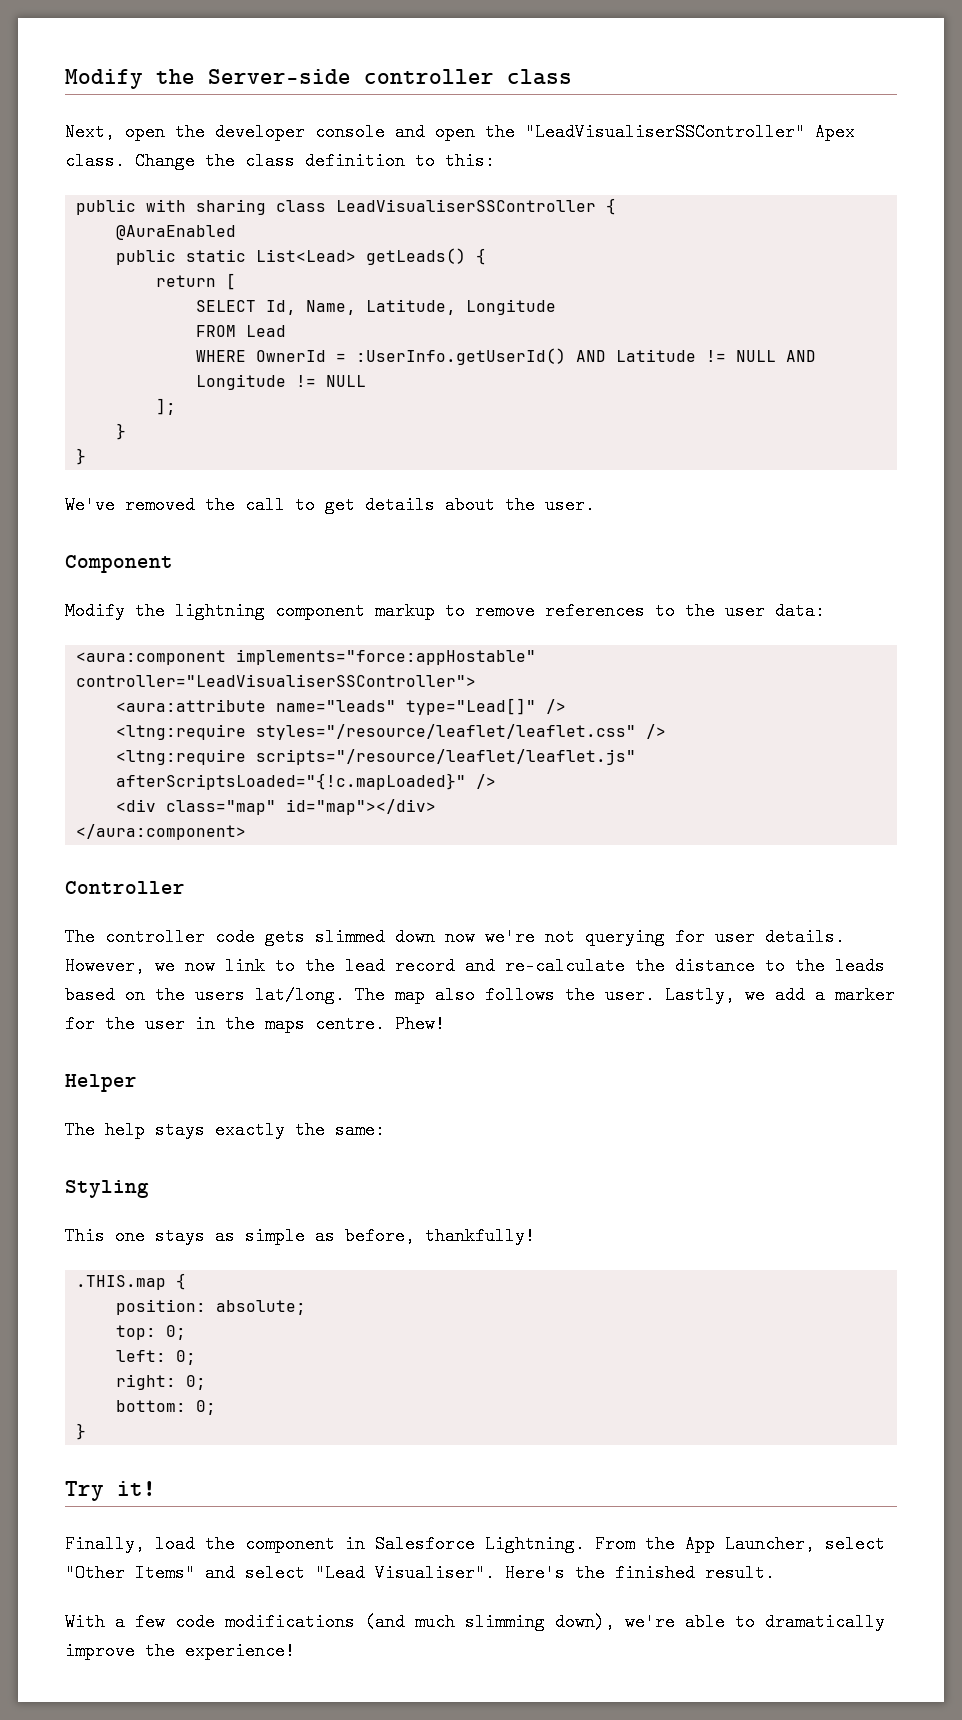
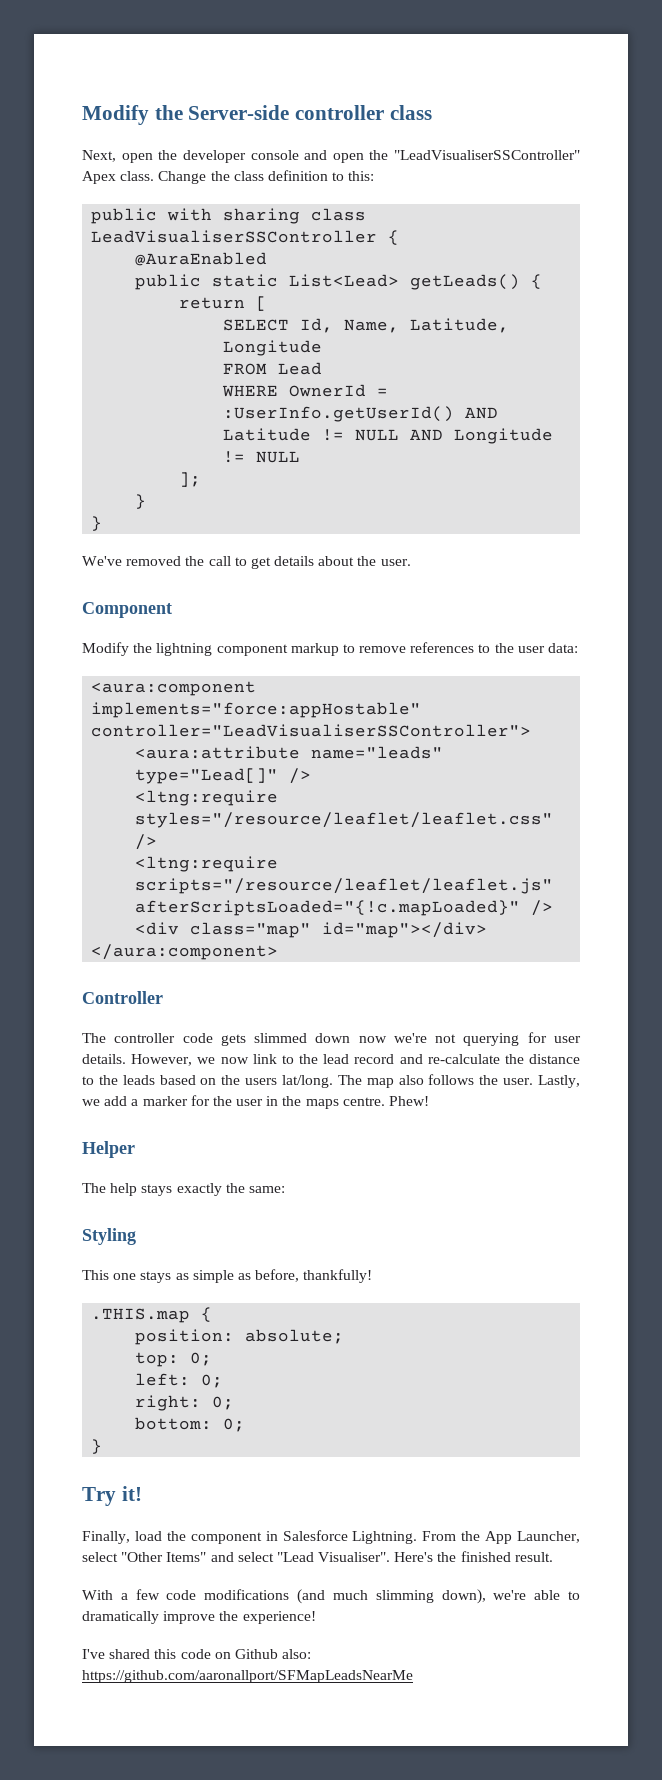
(295, 1651) none -> [82,1649,312,1659] [82,1670,413,1683] // I've shared this code on Github also: https://github.com/aaronallport/SFMapLeadsNearMe

